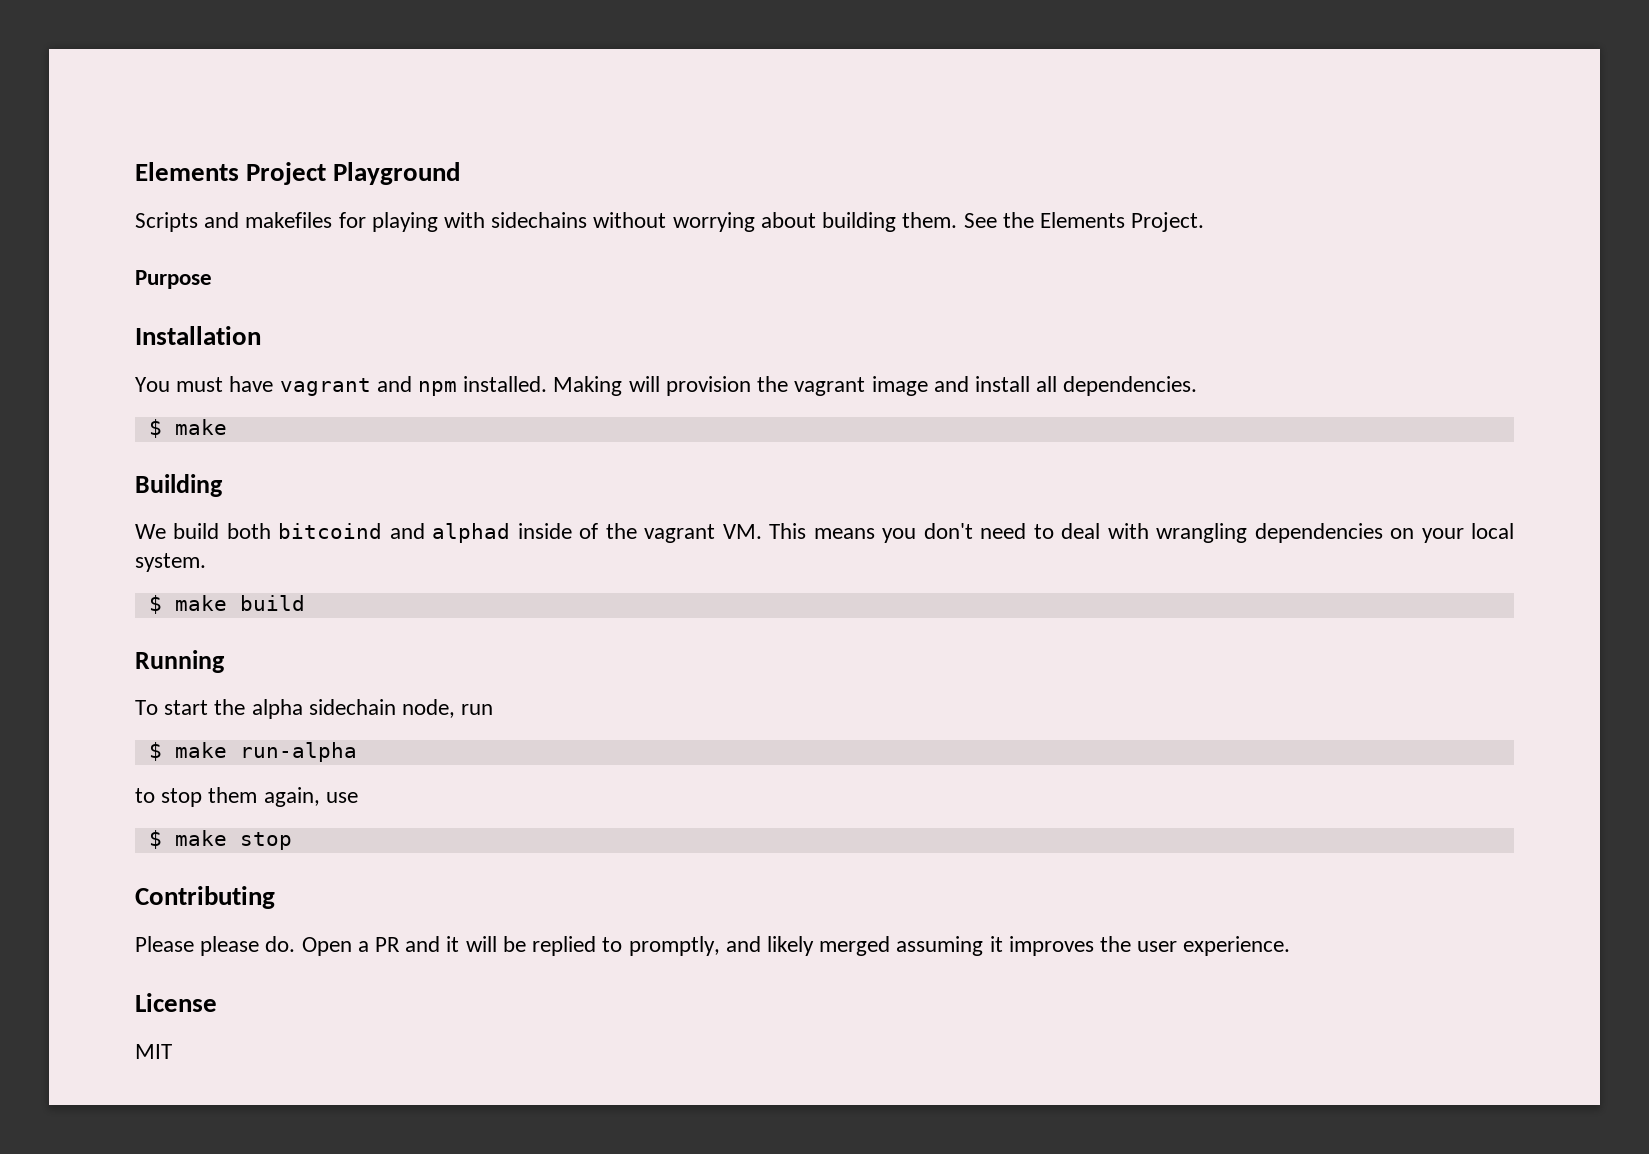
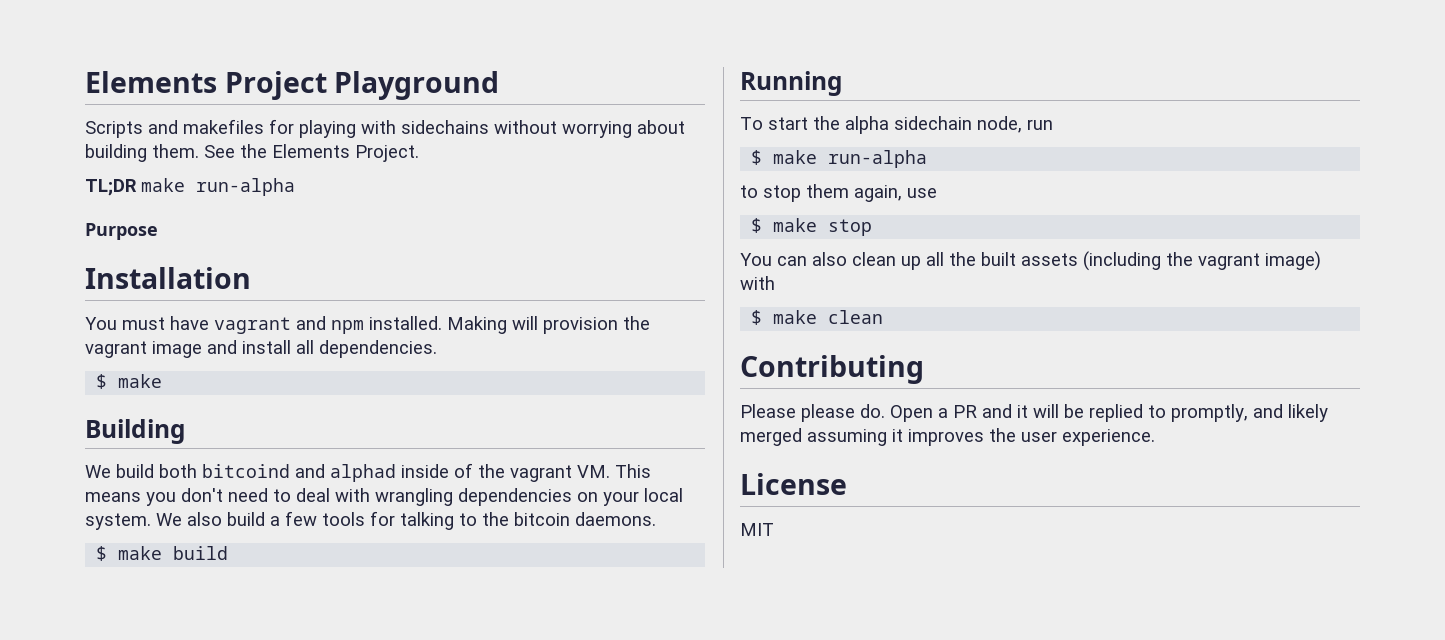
(1205, 222) none -> [85,178,295,196] // TL;DR make run-alpha
(206, 562) none -> [156,511,656,530] We also build a few tools for talking to the bitcoin daemons.
(292, 841) none -> [740,251,1321,271] [740,276,775,290] [751,310,884,325] // You can also clean up all the built assets (including the vagrant image) with // $ make clean

